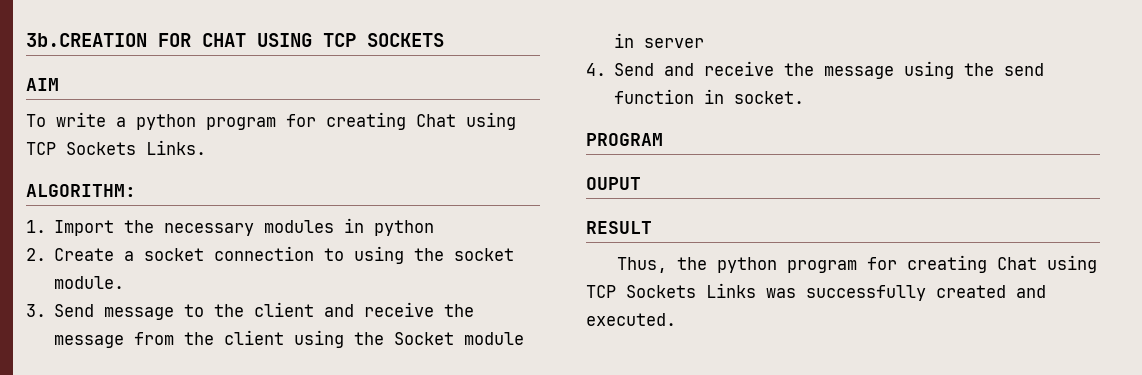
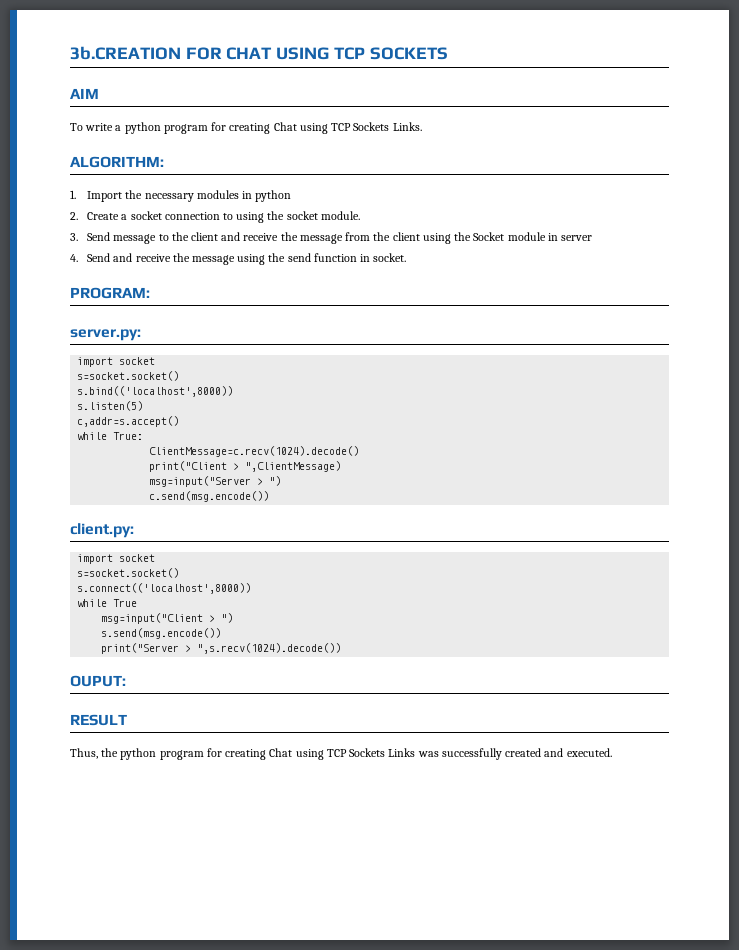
[586,133,663,146] [586,177,641,190] PROGRAM // OUPUT -> [70,287,150,299] [70,329,141,341] [77,357,156,367] [77,371,180,381] [77,386,234,397] [77,401,144,411] [77,416,180,427] [77,432,144,440] [149,446,360,457] [149,461,342,472] [149,476,282,487] [149,491,270,502] [70,523,134,538] [77,554,156,564] [77,568,180,578] [77,583,252,594] [77,599,138,607] [101,613,234,624] [101,628,222,639] [101,643,342,654] [70,675,126,687] PROGRAM: // server.py: // import socket // s=socket.socket() // s.bind(('localhost',8000)) // s.listen(5) // c,addr=s.accept() // while True: // ClientMessage=c.recv(1024).decode() // print("Client > ",ClientMessage) // msg=input("Server > ") // c.send(msg.encode()) // client.py: // import socket // s=socket.socket() // s.connect(('localhost',8000)) // while True // msg=input("Client > ") // s.send(msg.encode()) // print("Server > ",s.recv(1024).decode()) // OUPUT:

